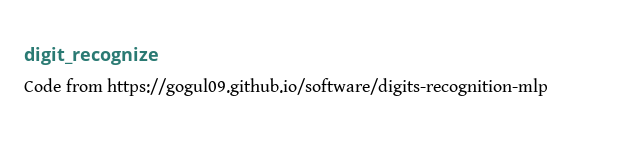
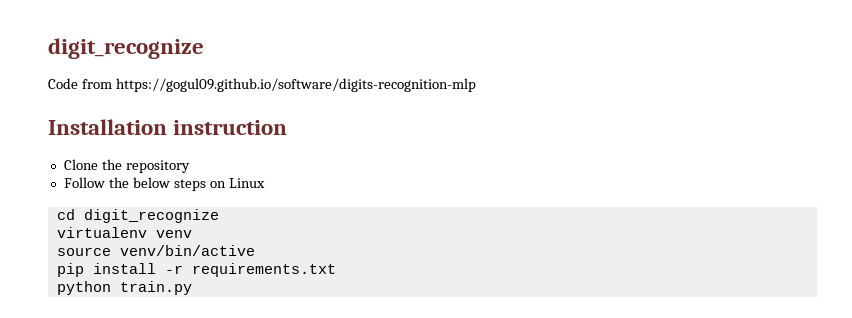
(549, 87) none -> [48,119,288,135] [63,159,190,173] [63,177,265,191] [56,209,219,223] [56,227,192,238] [56,245,255,256] [56,263,336,277] [56,281,192,295] // Installation instruction // Clone the repository // Follow the below steps on Linux // cd digit_recognize // virtualenv venv // source venv/bin/active // pip install -r requirements.txt // python train.py

